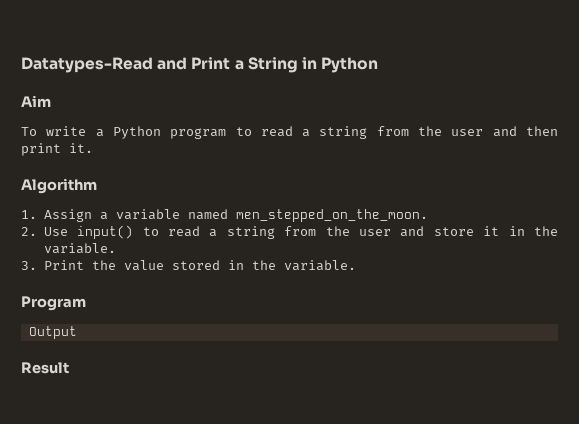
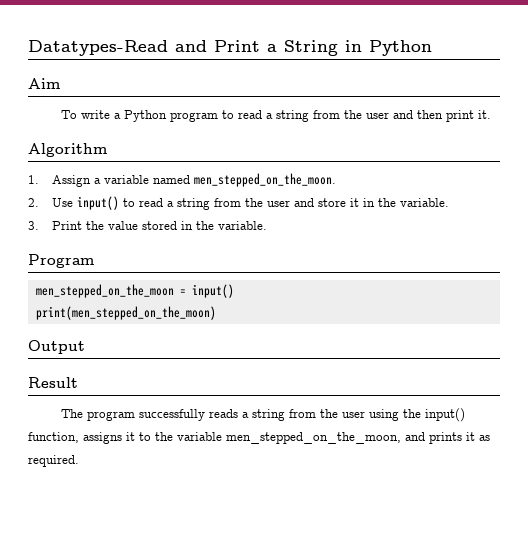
[28,326,77,339] [21,362,69,374] Output // Result -> [35,284,234,298] [35,306,216,320] [28,340,85,354] [28,377,78,388] [61,408,466,422] [28,432,490,444] [28,455,79,467] men_stepped_on_the_moon = input() // print(men_stepped_on_the_moon) // Output // Result // The program successfully reads a string from the user using the input() function, assigns it to the variable men_stepped_on_the_moon, and prints it as required.

